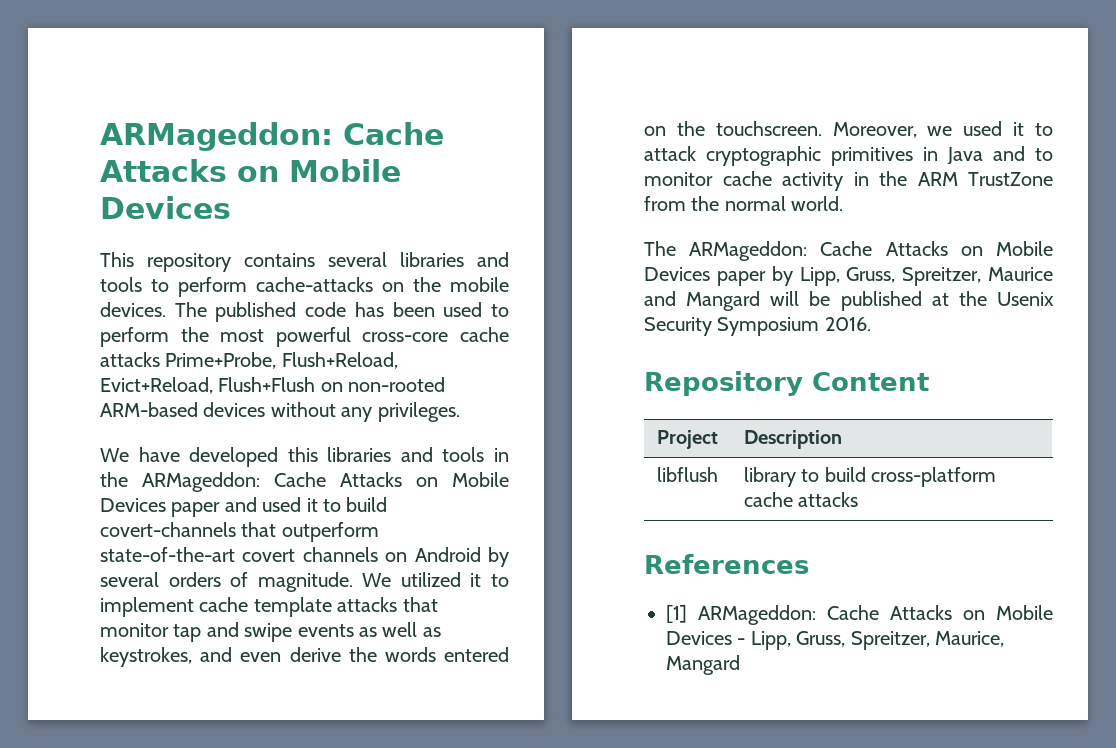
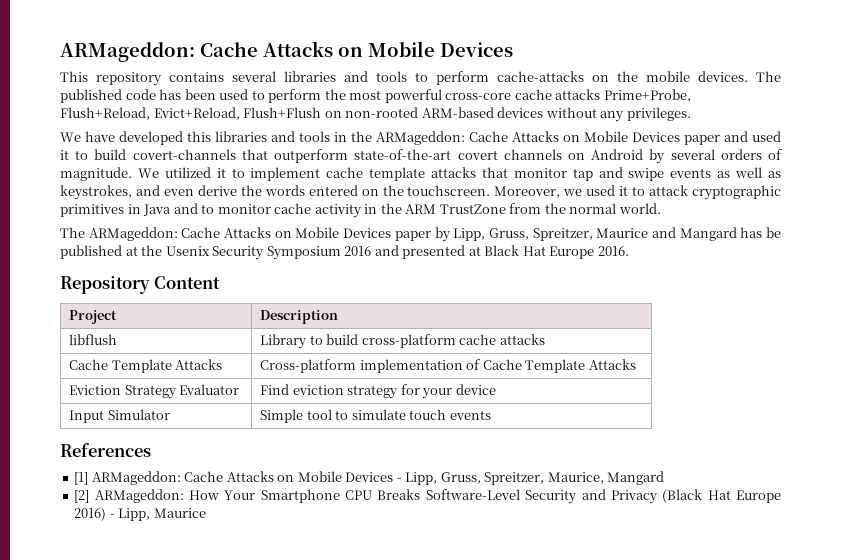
[770,291,800,306] will -> [740,227,763,238] has
(820, 326) none -> [344,245,595,259] 2016 and presented at Black Hat Europe
[743,467,796,487] library -> [260,334,308,349] Library
(859, 499) none -> [69,359,223,373] [260,359,636,373] [69,384,240,399] [260,384,496,399] [69,409,170,423] [260,409,491,423] // Cache Template Attacks | Cross-platform implementation of Cache Template Attacks // Eviction Strategy Evaluator | Find eviction strategy for your device // Input Simulator | Simple tool to simulate touch events
(740, 665) none -> [74,489,781,504] [74,507,206,521] // [2] ARMageddon: How Your Smartphone CPU Breaks Software-Level Security and Privacy (Black Hat Europe 2016) - Lipp, Maurice

